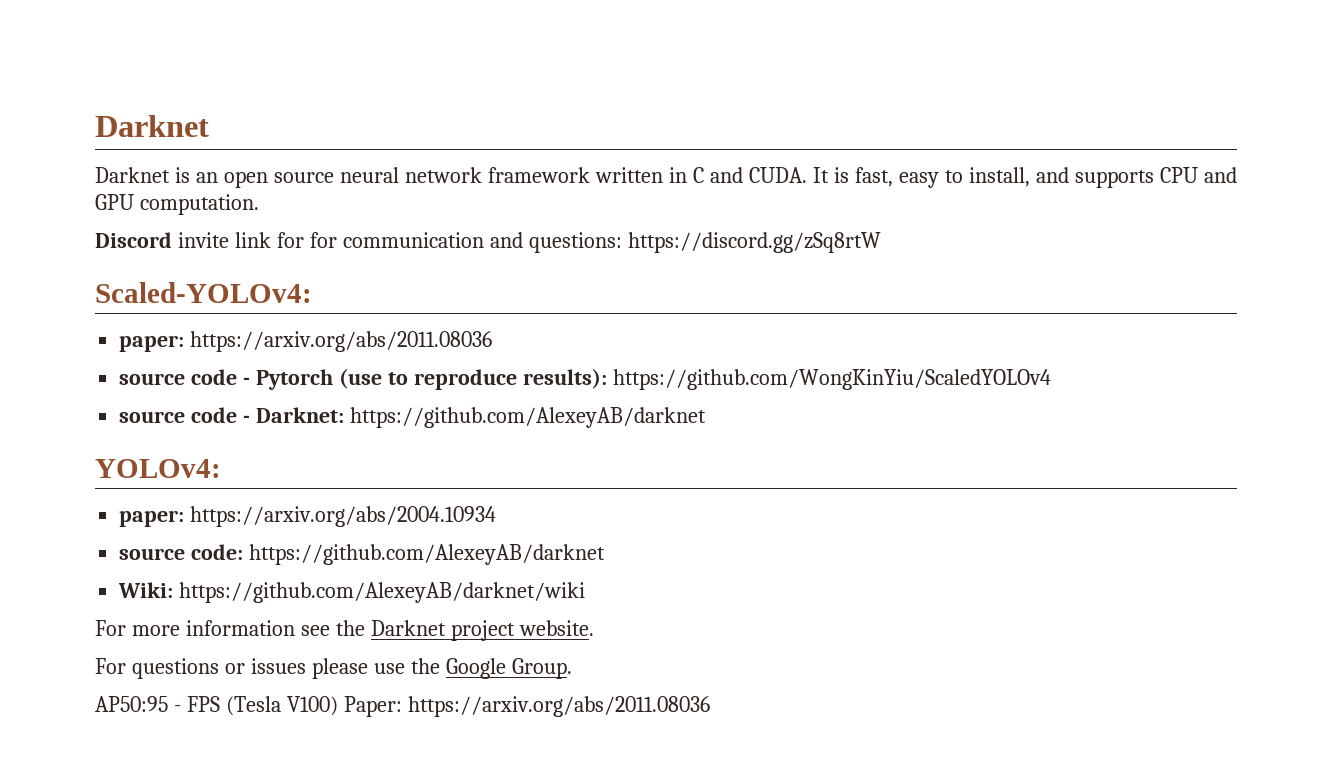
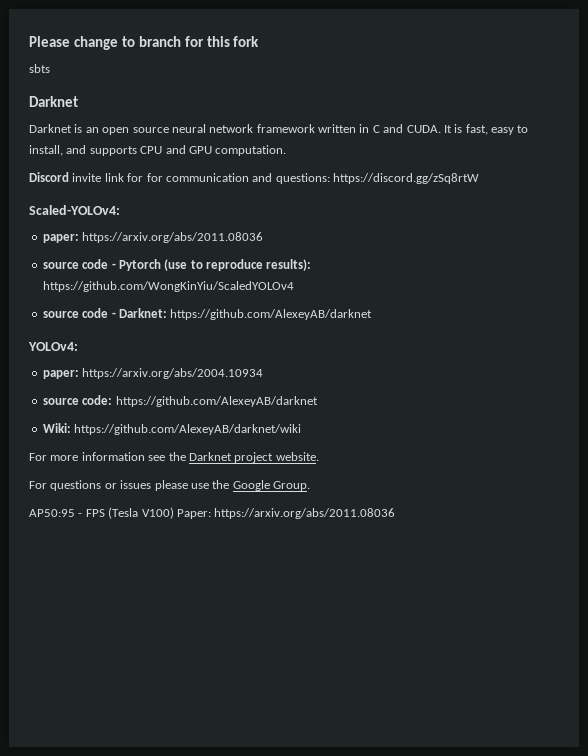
(95, 126) none -> [29,36,260,50] [29,64,50,73] Please change to branch for this fork // sbts //

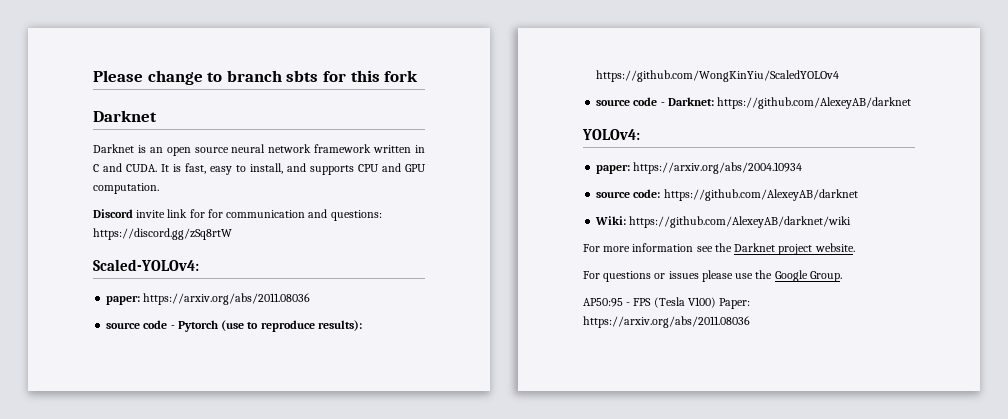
(181, 41) none -> [286,70,319,82] sbts
[29,64,50,73] // sbts -> (419, 76) none

